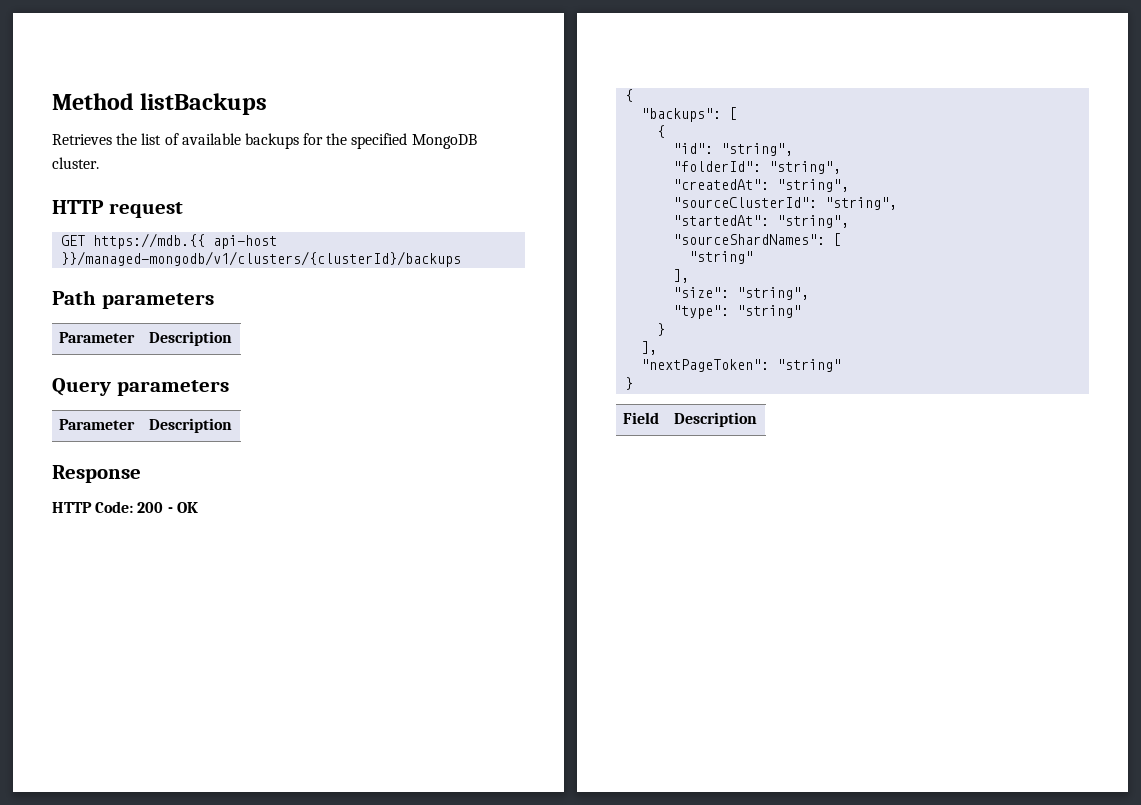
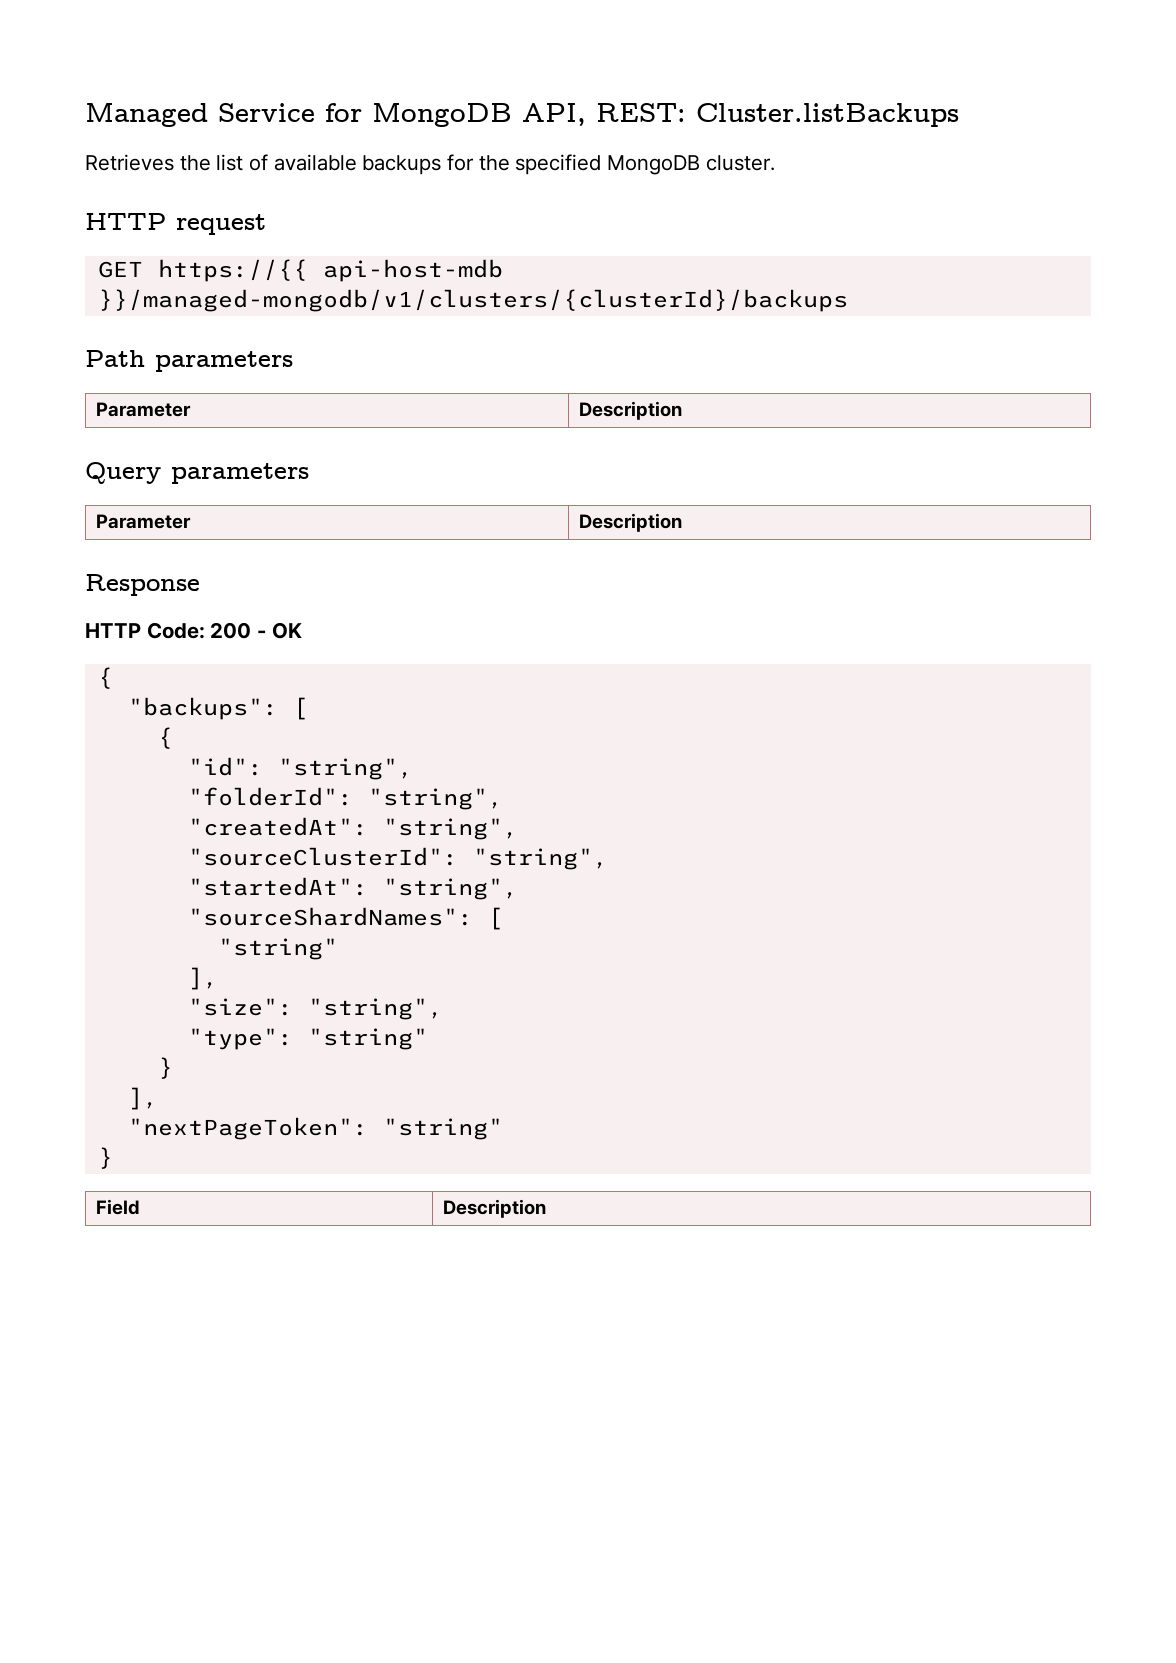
[52,93,268,115] Method listBackups -> [85,103,959,127] Managed Service for MongoDB API, REST: Cluster.listBackups
[93,233,278,249] https://mdb.{{ api-host -> [157,259,503,282] https://{{ api-host-mdb

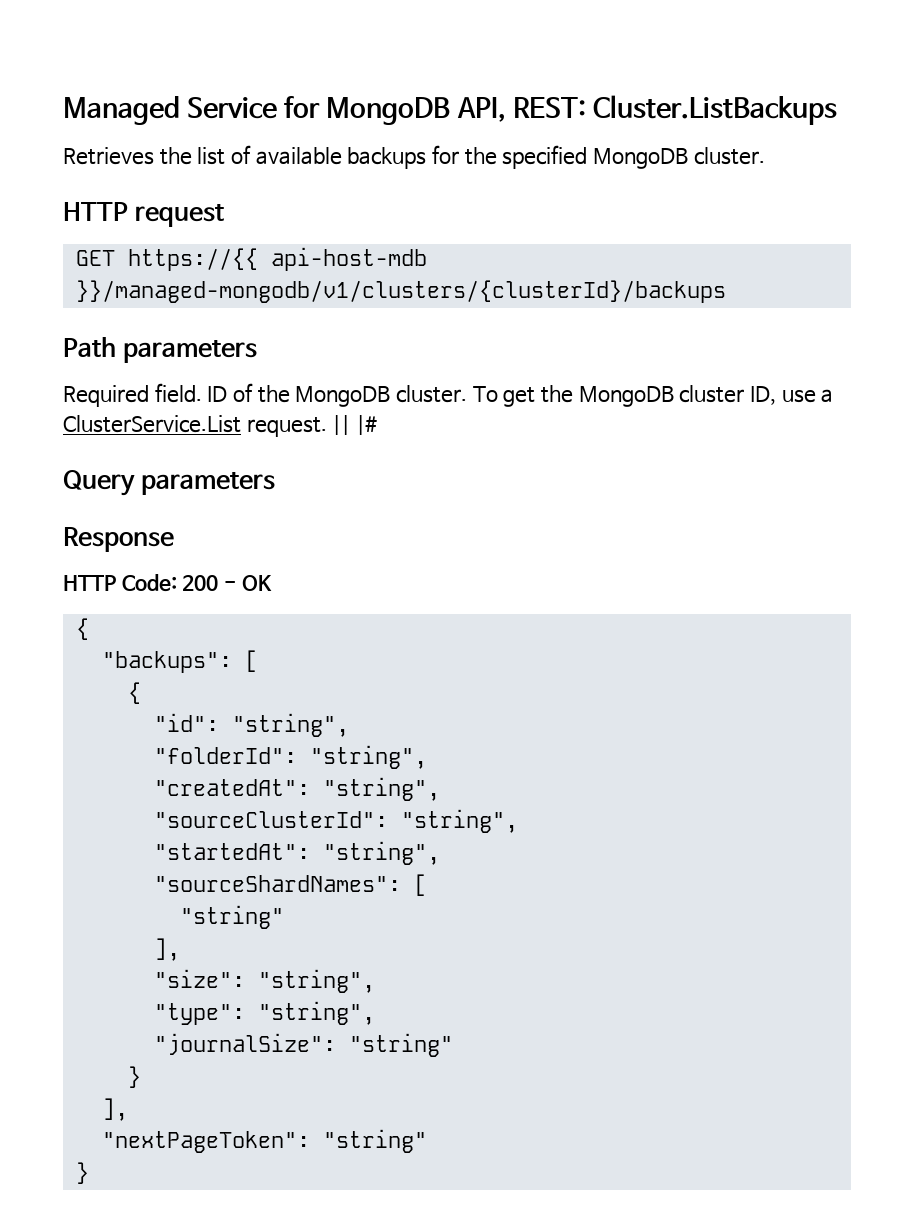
[696,103,959,127] Cluster.listBackups -> [592,95,837,125] Cluster.ListBackups
[95,402,191,417] [578,401,682,420] // Parameter | Description -> [63,383,834,407] [63,415,377,437] // Required field. ID of the MongoDB cluster. To get the MongoDB cluster ID, use a ClusterService.List request. || |#
[95,514,191,529] [578,513,682,532] // Parameter | Description -> (275, 483) none
(293, 1039) none -> [257,1001,375,1025] [153,1033,336,1055] "string", // "journalSize":
[95,1199,140,1215] [442,1199,546,1218] // Field | Description -> (89, 1173) none

